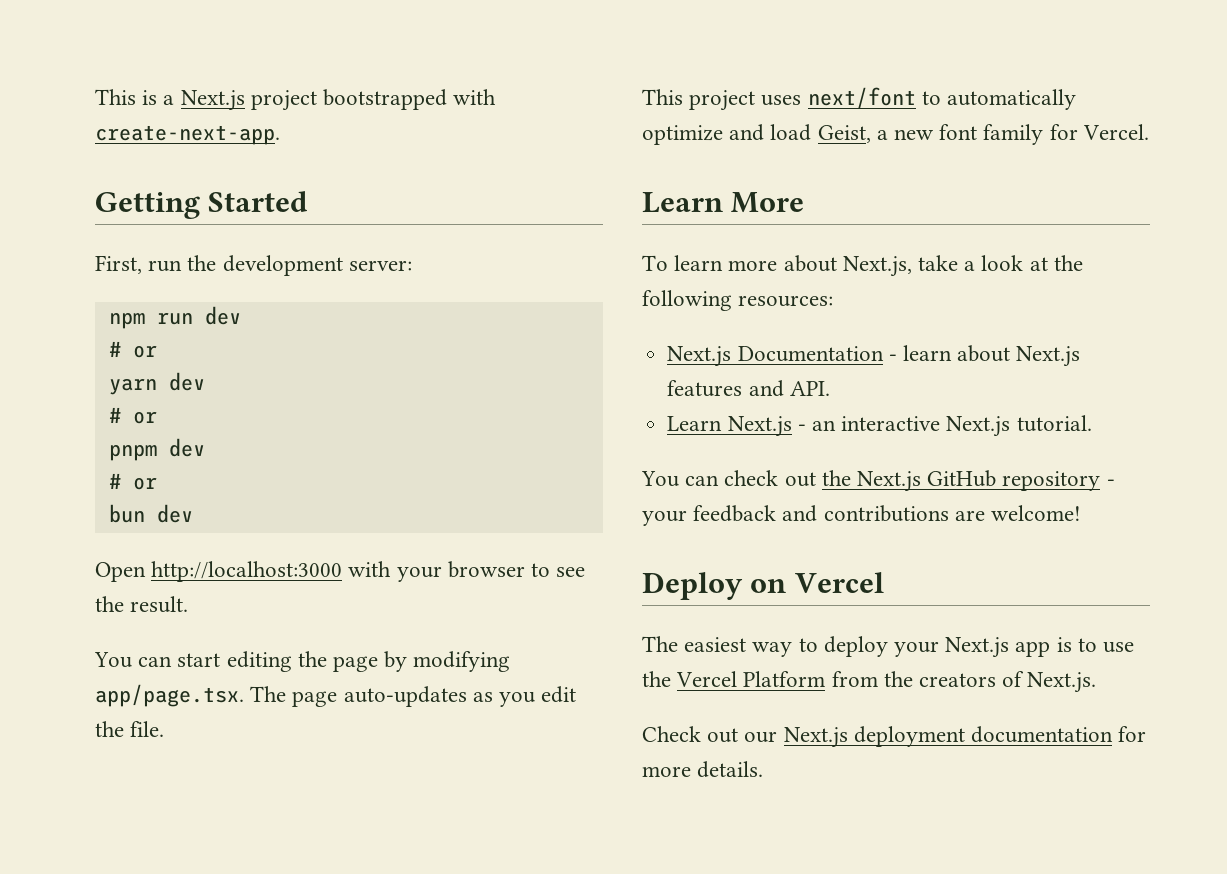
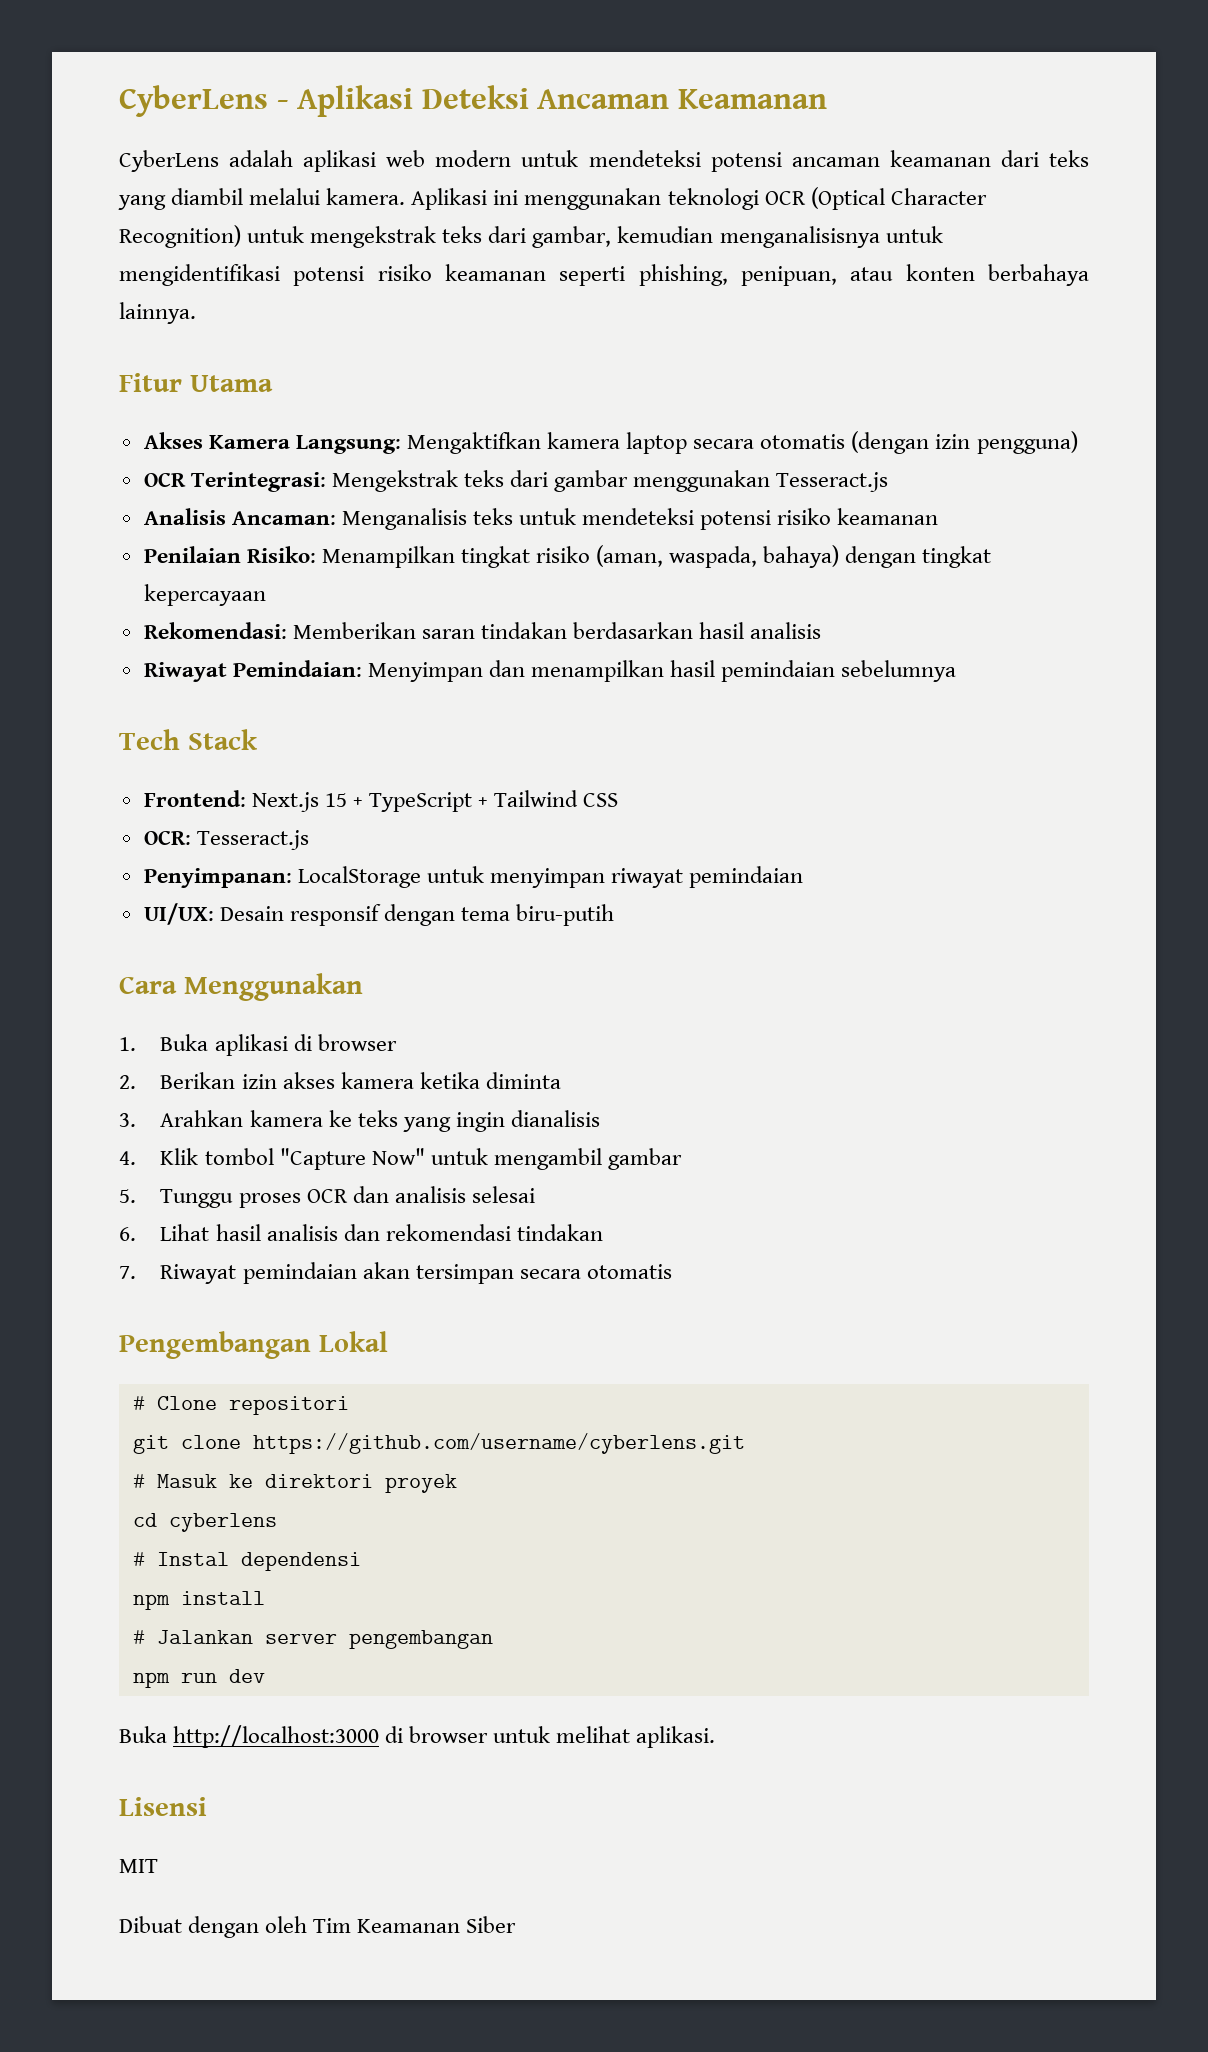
[95,89,497,111] [95,125,280,145] [95,191,309,219] [95,255,412,276] [108,306,241,329] [108,341,157,358] [108,372,205,395] [108,407,157,424] [108,438,205,461] [108,473,157,490] [108,504,193,523] [95,561,586,582] [95,596,189,613] [94,651,511,672] [95,684,577,707] [95,721,165,737] [642,87,1077,111] [642,124,1149,145] [642,192,805,213] [642,255,1083,277] [642,290,834,311] [667,345,1081,367] [667,380,830,397] [667,415,1092,437] [641,470,1115,492] [642,505,1082,526] [642,572,884,600] [642,636,1135,658] [642,671,1097,693] [642,726,1147,748] [642,761,764,778] This is a Next.js project bootstrapped with create-next-app. // Getting Started // First, run the development server: // npm run dev // # or // yarn dev // # or // pnpm dev // # or // bun dev // Open http://localhost:3000 with your browser to see the result. // You can start editing the page by modifying app/page.tsx. The page auto-updates as you edit the file. // This project uses next/font to automatically optimize and load Geist, a new font family for Vercel. // Learn More // To learn more about Next.js, take a look at the following resources: // Next.js Documentation - learn about Next.js features and API. // Learn Next.js - an interactive Next.js tutorial. // You can check out the Next.js GitHub repository - your feedback and contributions are welcome! // Deploy on Vercel // The easiest way to deploy your Next.js app is to use the Vercel Platform from the creators of Next.js. // Check out our Next.js deployment documentation for more details. -> [119,85,827,117] [119,150,1089,172] [118,187,987,210] [119,225,943,248] [119,264,1089,286] [119,302,196,324] [119,373,273,392] [143,431,1078,454] [143,470,889,492] [143,508,939,530] [143,545,992,568] [143,584,266,606] [143,622,822,639] [143,660,957,682] [119,729,258,750] [143,790,619,812] [143,830,309,850] [143,866,804,888] [143,903,615,926] [119,973,363,1001] [119,1034,397,1056] [119,1072,561,1089] [119,1110,600,1132] [119,1148,682,1170] [119,1186,535,1208] [119,1224,603,1241] [119,1262,672,1284] [119,1331,388,1359] [132,1396,349,1415] [132,1433,745,1454] [132,1474,457,1493] [132,1513,277,1532] [132,1552,361,1571] [132,1591,265,1610] [132,1630,493,1649] [132,1669,265,1688] [119,1725,716,1748] [119,1797,207,1816] [119,1859,158,1873] [119,1916,517,1938] CyberLens - Aplikasi Deteksi Ancaman Keamanan // CyberLens adalah aplikasi web modern untuk mendeteksi potensi ancaman keamanan dari teks yang diambil melalui kamera. Aplikasi ini menggunakan teknologi OCR (Optical Character Recognition) untuk mengekstrak teks dari gambar, kemudian menganalisisnya untuk mengidentifikasi potensi risiko keamanan seperti phishing, penipuan, atau konten berbahaya lainnya. // Fitur Utama // Akses Kamera Langsung: Mengaktifkan kamera laptop secara otomatis (dengan izin pengguna) // OCR Terintegrasi: Mengekstrak teks dari gambar menggunakan Tesseract.js // Analisis Ancaman: Menganalisis teks untuk mendeteksi potensi risiko keamanan // Penilaian Risiko: Menampilkan tingkat risiko (aman, waspada, bahaya) dengan tingkat kepercayaan // Rekomendasi: Memberikan saran tindakan berdasarkan hasil analisis // Riwayat Pemindaian: Menyimpan dan menampilkan hasil pemindaian sebelumnya // Tech Stack // Frontend: Next.js 15 + TypeScript + Tailwind CSS // OCR: Tesseract.js // Penyimpanan: LocalStorage untuk menyimpan riwayat pemindaian // UI/UX: Desain responsif dengan tema biru-putih // Cara Menggunakan // 1. Buka aplikasi di browser // 2. Berikan izin akses kamera ketika diminta // 3. Arahkan kamera ke teks yang ingin dianalisis // 4. Klik tombol "Capture Now" untuk mengambil gambar // 5. Tunggu proses OCR dan analisis selesai // 6. Lihat hasil analisis dan rekomendasi tindakan // 7. Riwayat pemindaian akan tersimpan secara otomatis // Pengembangan Lokal // # Clone repositori // git clone https://github.com/username/cyberlens.git // # Masuk ke direktori proyek // cd cyberlens // # Instal dependensi // npm install // # Jalankan server pengembangan // npm run dev // Buka http://localhost:3000 di browser untuk melihat aplikasi. // Lisensi // MIT // Dibuat dengan oleh Tim Keamanan Siber

